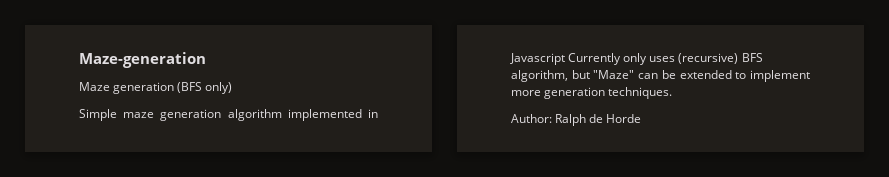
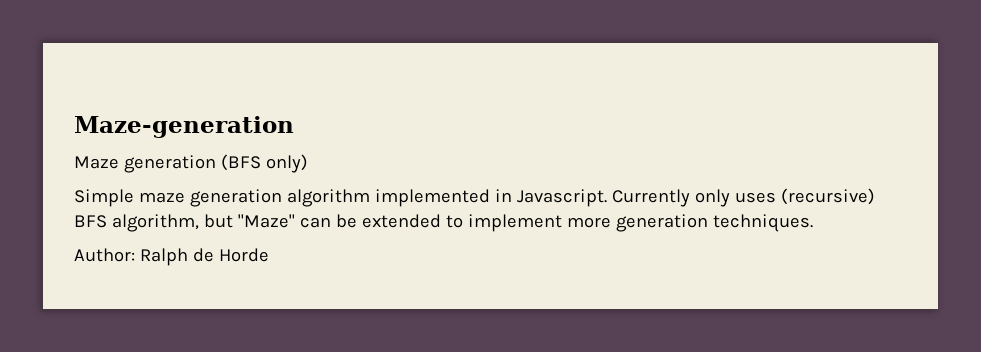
[510,53,565,65] Javascript -> [516,189,607,207] Javascript.

